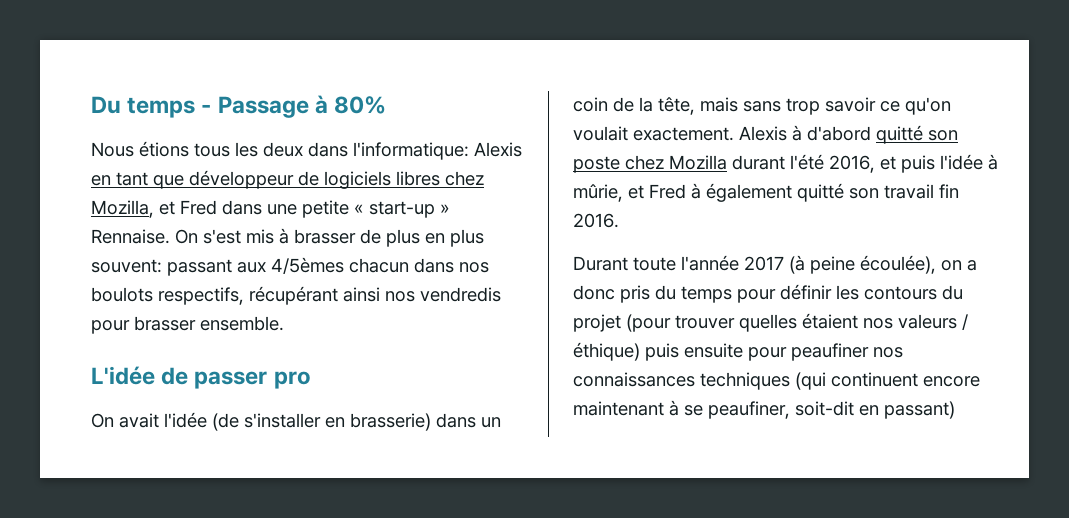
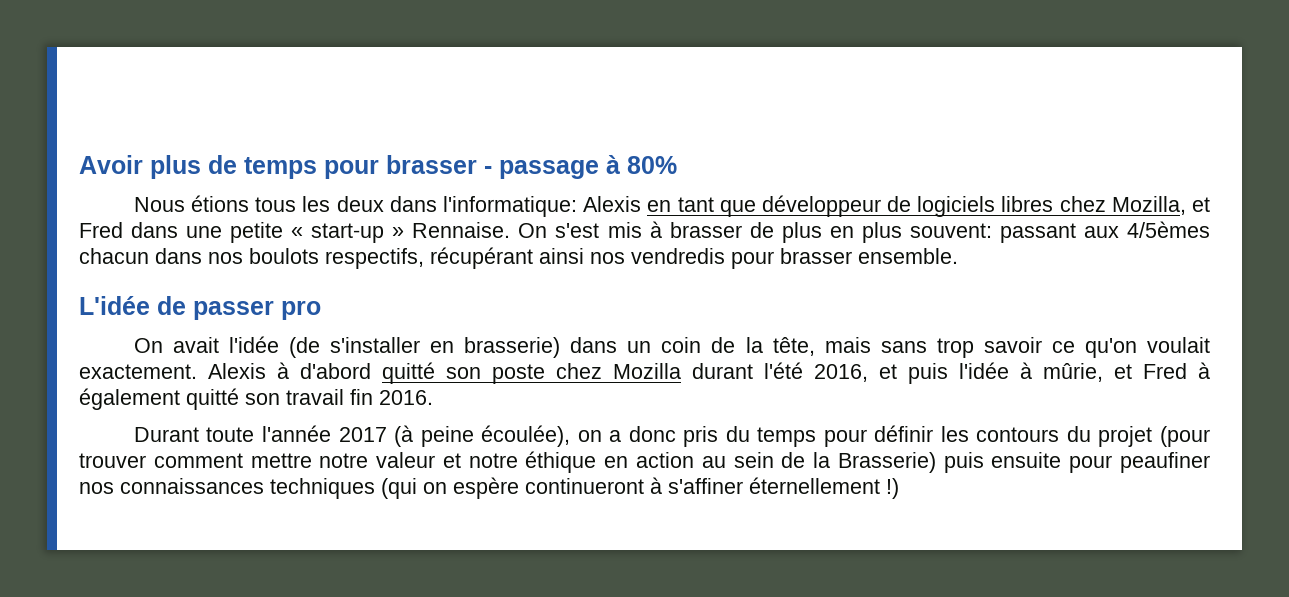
[91,96,309,118] Du temps - Passage -> [79,155,599,179] Avoir plus de temps pour brasser - passage
[739,313,968,332] [573,342,640,361] quelles étaient nos valeurs / éthique) -> [153,451,936,473] comment mettre notre valeur et notre éthique en action au sein de la Brasserie)
[831,372,980,387] [573,400,955,419] continuent encore maintenant à se peaufiner, soit-dit en passant) -> [423,477,899,499] on espère continueront à s'affiner éternellement !)

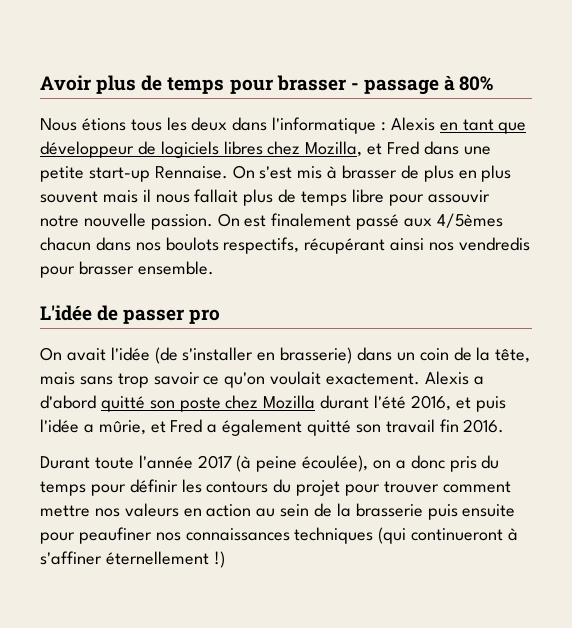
[442,196,577,217] l'informatique: -> [272,117,387,134] l'informatique :
[291,223,405,243] « start-up » -> [88,167,150,182] start-up
[909,223,1076,243] souvent: passant -> [40,189,490,206] [40,213,400,230] souvent mais il nous fallait plus de temps libre pour assouvir notre nouvelle passion. On est finalement passé
[277,362,289,379] à -> [473,376,484,385] a
[1020,362,1032,379] à -> [83,424,94,433] a
[1198,362,1210,379] à -> [207,424,218,433] a
[1160,426,1211,447] (pour -> [345,484,381,496] pour
[319,451,597,473] notre valeur et notre éthique -> [94,503,179,517] nos valeurs
[837,452,936,473] Brasserie) -> [355,503,423,517] brasserie
[423,477,519,499] on espère -> (407, 535) none

